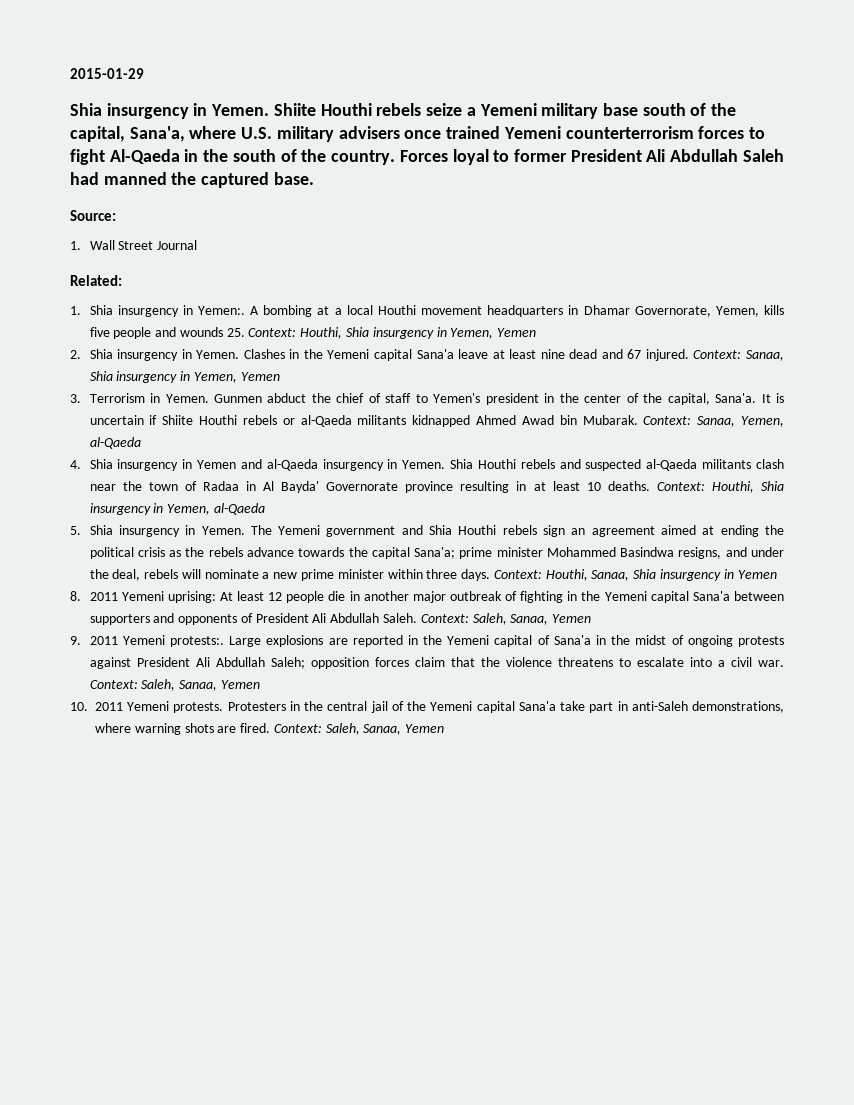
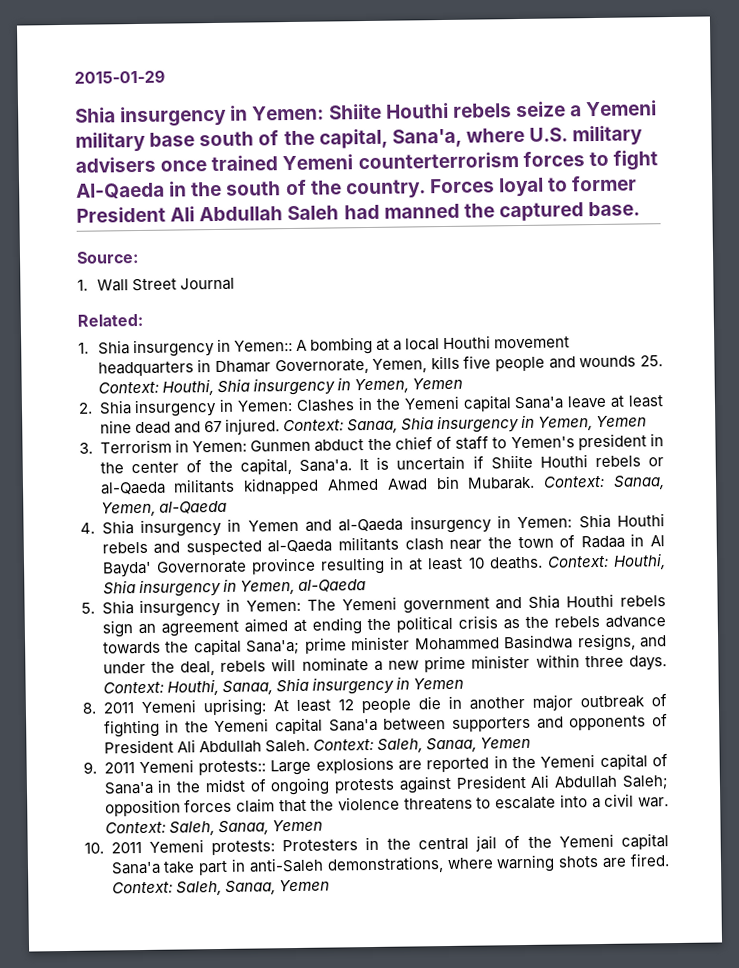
[211,104,270,116] Yemen. -> [252,105,325,121] Yemen:
[198,306,246,315] Yemen:. -> [233,340,293,352] Yemen::
[196,350,240,359] Yemen. -> [237,399,294,412] Yemen:
[165,394,209,403] Yemen. -> [191,440,247,453] Yemen:
[402,460,446,469] Yemen. -> [517,516,573,529] Yemen:
[201,526,245,535] Yemen. -> [246,599,302,612] Yemen:
[169,636,224,647] protests:. -> [198,760,267,776] protests::
[173,702,224,713] protests. -> [210,840,275,856] protests:

